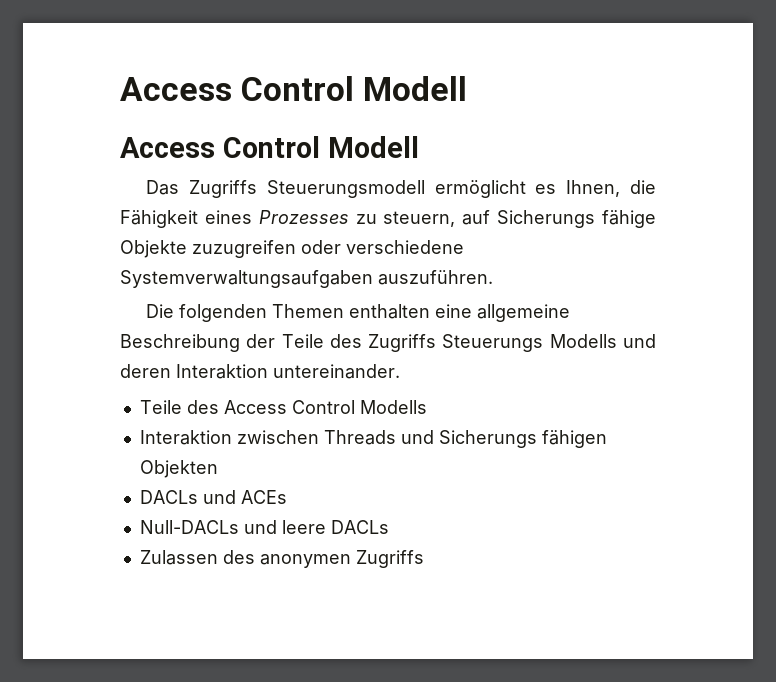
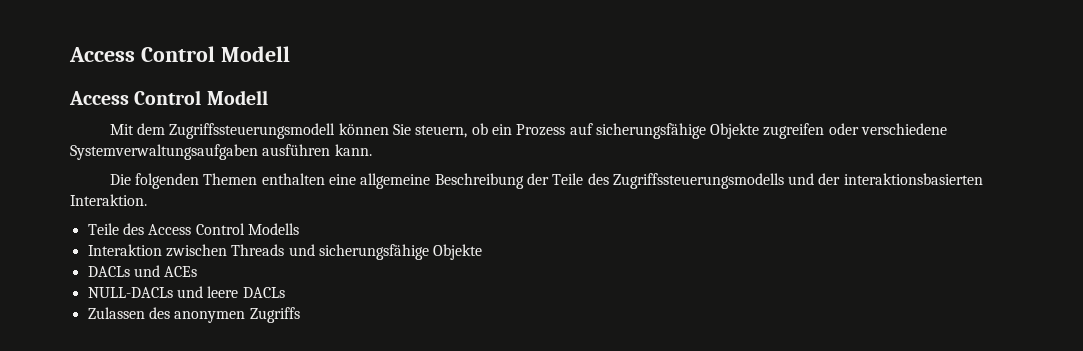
[146,180,656,198] [120,210,656,228] [120,240,296,258] Das Zugriffs Steuerungsmodell ermöglicht es Ihnen, die Fähigkeit eines Prozesses zu steuern, auf Sicherungs fähige Objekte zuzugreifen -> [109,123,825,139] Mit dem Zugriffssteuerungsmodell können Sie steuern, ob ein Prozess auf sicherungsfähige Objekte zugreifen
[378,270,493,285] auszuführen. -> [262,144,372,156] ausführen kann.
[368,334,656,352] [120,364,400,379] Zugriffs Steuerungs Modells und deren Interaktion untereinander. -> [612,173,983,189] [70,194,147,206] Zugriffssteuerungsmodells und der interaktionsbasierten Interaktion.
[438,430,607,448] [139,460,218,478] Sicherungs fähigen Objekten -> [318,244,483,260] sicherungsfähige Objekte
[139,520,239,534] Null-DACLs -> [87,287,173,298] NULL-DACLs

